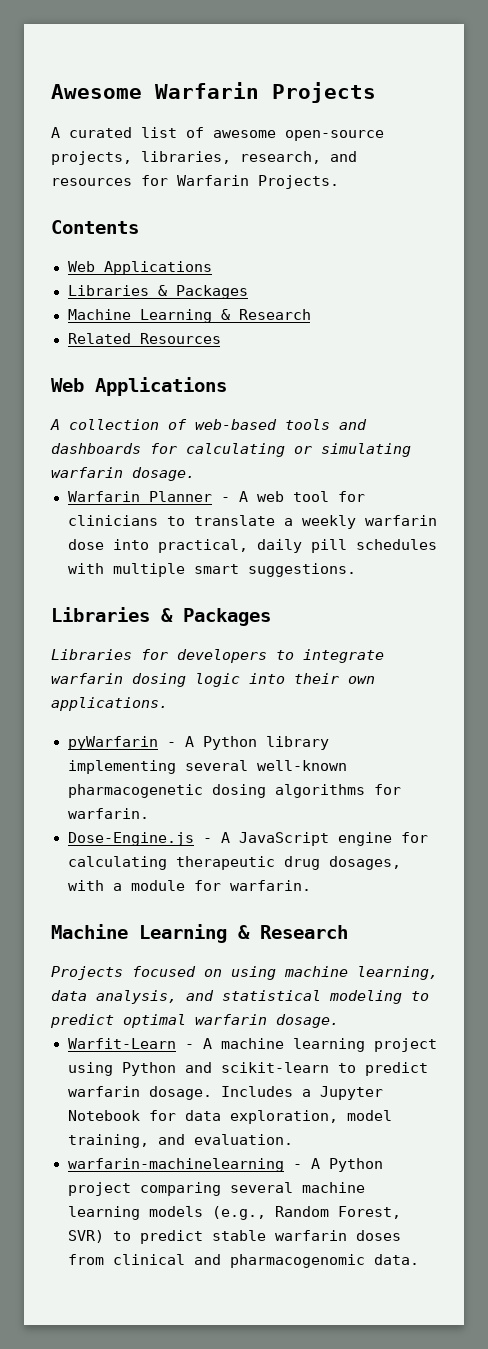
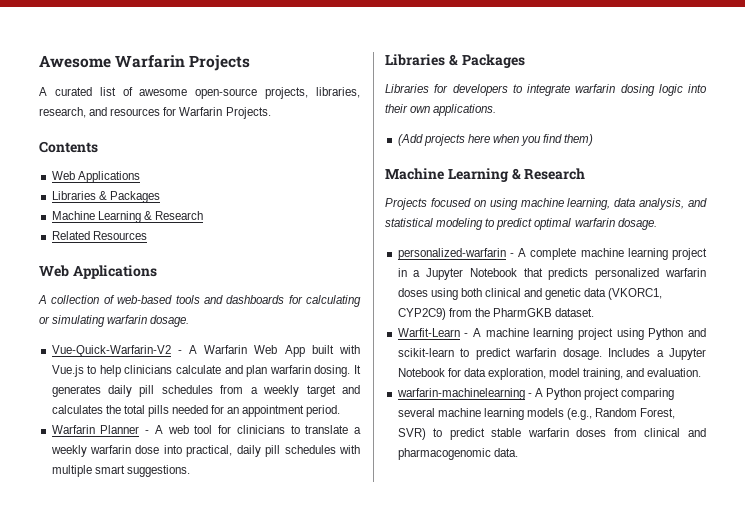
(195, 474) none -> [51,345,360,357] [51,365,361,377] [51,385,360,397] [51,405,341,417] // Vue-Quick-Warfarin-V2 - A Warfarin Web App built with Vue.js to help clinicians calculate and plan warfarin dosing. It generates daily pill schedules from a weekly target and calculates the total pills needed for an appointment period.
[67,736,329,750] [67,760,347,774] [67,784,401,798] [67,808,149,819] [67,832,428,846] [67,856,401,870] [67,880,311,891] pyWarfarin - A Python library implementing several well-known pharmacogenetic dosing algorithms for warfarin. // Dose-Engine.js - A JavaScript engine for calculating therapeutic drug dosages, with a module for warfarin. -> [397,134,594,146] (Add projects here when you find them)
(339, 1021) none -> [397,248,707,260] [397,268,706,280] [397,288,663,300] [397,308,595,320] // personalized-warfarin - A complete machine learning project in a Jupyter Notebook that predicts personalized warfarin doses using both clinical and genetic data (VKORC1, CYP2C9) from the PharmGKB dataset.

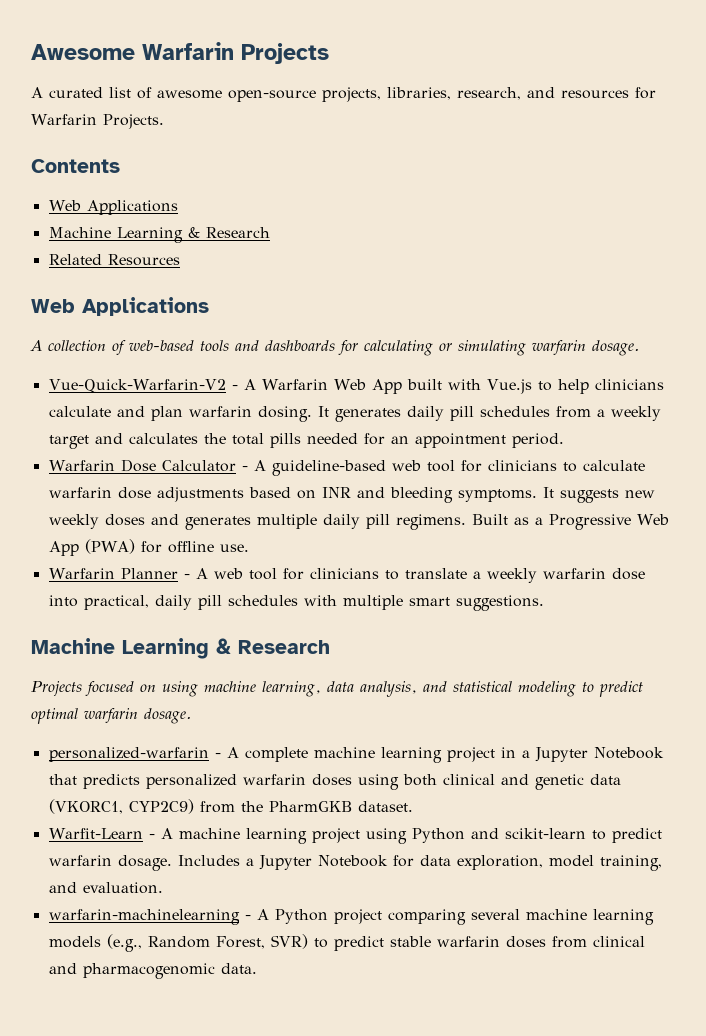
[51,191,160,203] // Libraries & Packages -> (178, 207) none
(341, 411) none -> [48,459,645,476] [48,487,655,503] [48,514,669,530] [48,539,249,556] // Warfarin Dose Calculator - A guideline-based web tool for clinicians to calculate warfarin dose adjustments based on INR and bleeding symptoms. It suggests new weekly doses and generates multiple daily pill regimens. Built as a Progressive Web App (PWA) for offline use.
[385,54,525,68] [385,84,707,96] [385,104,497,116] [397,134,594,146] // Libraries & Packages // Libraries for developers to integrate warfarin dosing logic into their own applications. // (Add projects here when you find them) -> (544, 603) none

